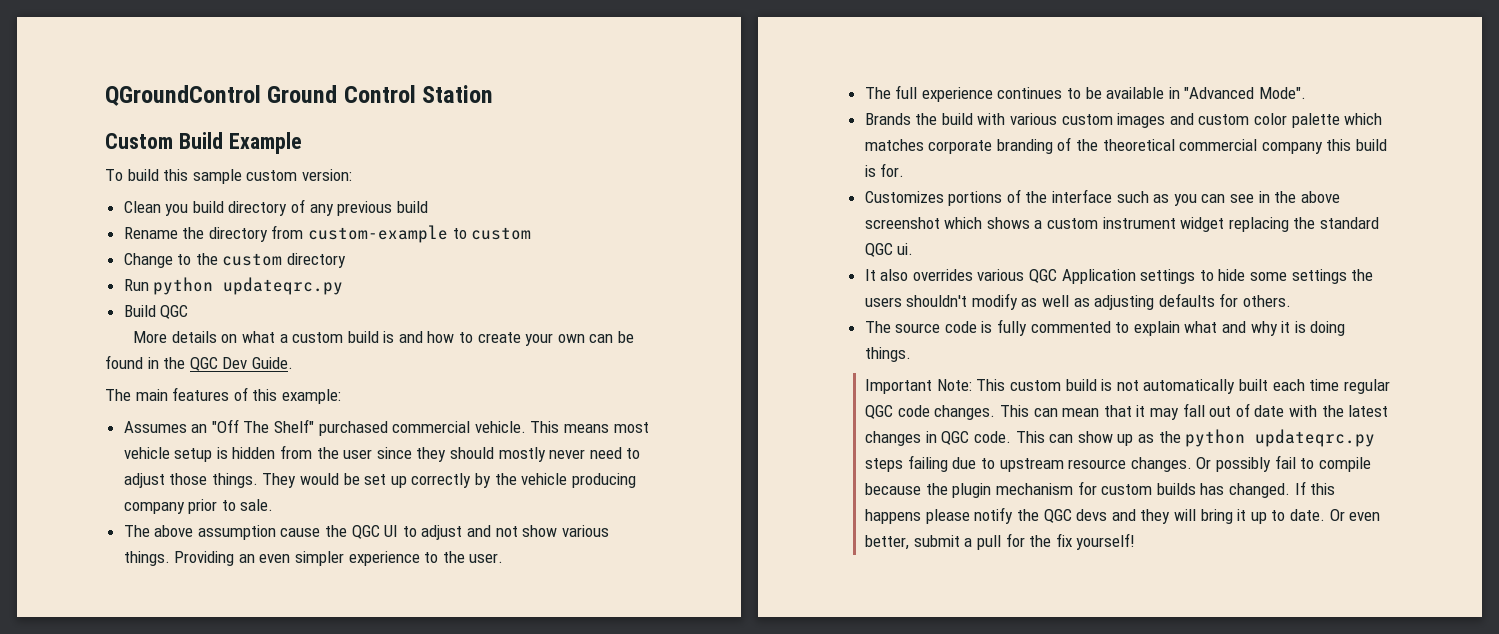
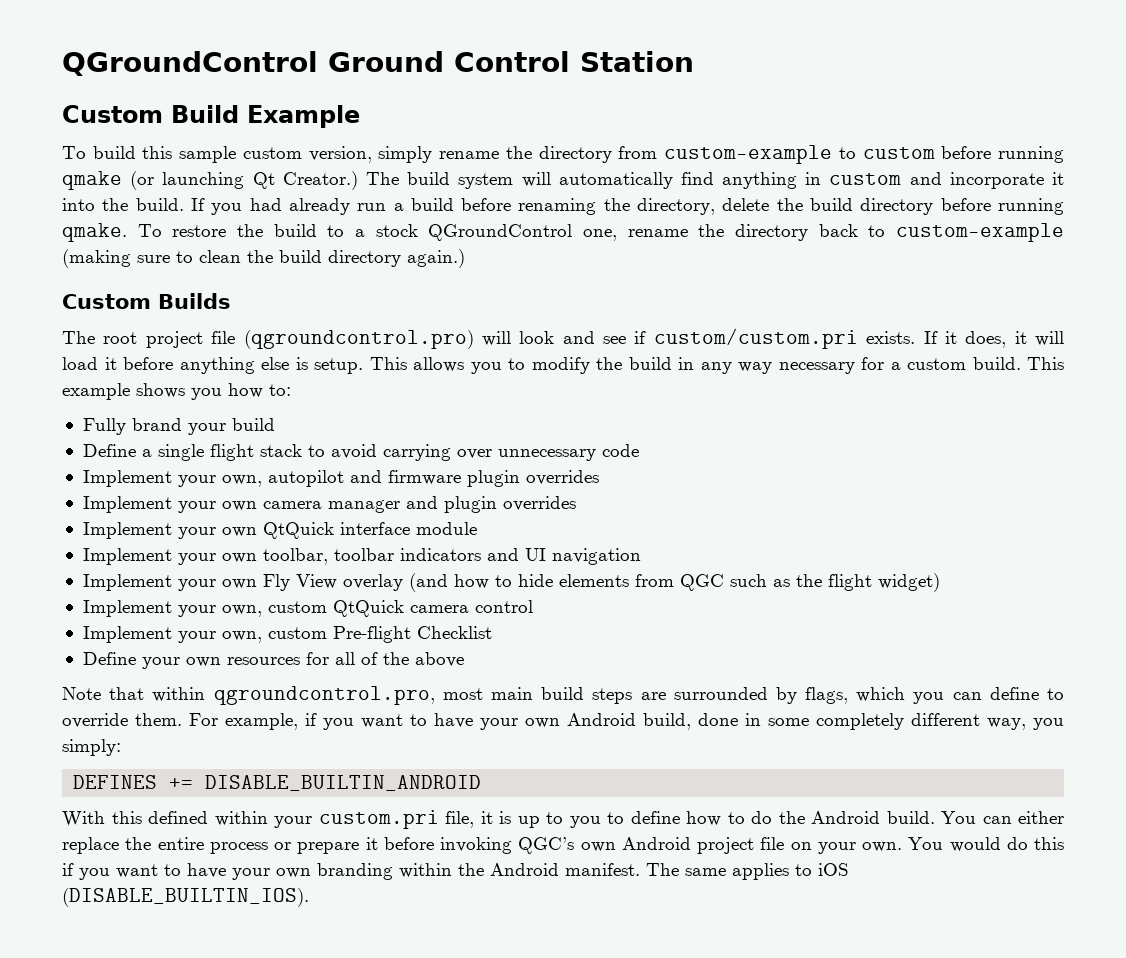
[301,169,352,181] [123,199,428,216] [123,227,178,239] version: // Clean you build directory of any previous build // Rename -> [308,146,500,163] version, simply rename
[123,253,347,268] [123,277,344,295] [123,305,189,319] [133,331,635,346] [105,355,293,371] [105,387,341,404] [123,419,649,436] [123,445,641,462] [123,473,636,488] [123,499,274,514] [123,525,609,540] [123,551,504,566] [864,85,1307,102] [864,113,1383,128] [864,137,1388,154] [864,163,905,177] [864,189,1340,206] [864,217,1380,232] [864,243,914,257] [864,269,1374,284] [864,293,1292,310] [864,319,1346,336] [864,347,911,362] [865,379,1390,394] [865,403,1389,420] [865,429,1376,447] [865,455,1371,472] [865,481,1336,498] [865,507,1381,524] [865,533,1136,550] // Change to the custom directory // Run python updateqrc.py // Build QGC // More details on what a custom build is and how to create your own can be found in the QGC Dev Guide. // The main features of this example: // Assumes an "Off The Shelf" purchased commercial vehicle. This means most vehicle setup is hidden from the user since they should mostly never need to adjust those things. They would be set up correctly by the vehicle producing company prior to sale. // The above assumption cause the QGC UI to adjust and not show various things. Providing an even simpler experience to the user. // The full experience continues to be available in "Advanced Mode". // Brands the build with various custom images and custom color palette which matches corporate branding of the theoretical commercial company this build is for. // Customizes portions of the interface such as you can see in the above screenshot which shows a custom instrument widget replacing the standard QGC ui. // It also overrides various QGC Application settings to hide some settings the users shouldn't modify as well as adjusting defaults for others. // The source code is fully commented to explain what and why it is doing things. // Important Note: This custom build is not automatically built each time regular QGC code changes. This can mean that it may fall out of date with the latest changes in QGC code. This can show up as the python updateqrc.py steps failing due to upstream resource changes. Or possibly fail to compile because the plugin mechanism for custom builds has changed. If this happens please notify the QGC devs and they will bring it up to date. Or even better, submit a pull for the fix yourself! -> [941,146,1064,163] [62,171,1064,190] [62,198,1064,215] [62,223,1064,242] [62,249,465,268] [62,293,231,309] [62,328,1064,349] [62,357,1064,374] [62,383,291,400] [82,418,275,435] [82,444,639,461] [82,470,599,487] [82,496,576,513] [82,522,477,539] [82,548,641,565] [82,573,940,592] [82,600,533,617] [82,626,492,643] [82,652,464,669] [62,686,1064,705] [62,713,1064,730] [62,739,121,756] [73,775,482,791] [62,810,1064,829] [62,837,1064,854] [62,863,849,880] [62,888,309,907] before running qmake (or launching Qt Creator.) The build system will automatically find anything in custom and incorporate it into the build. If you had already run a build before renaming the directory, delete the build directory before running qmake. To restore the build to a stock QGroundControl one, rename the directory back to custom-example (making sure to clean the build directory again.) // Custom Builds // The root project file (qgroundcontrol.pro) will look and see if custom/custom.pri exists. If it does, it will load it before anything else is setup. This allows you to modify the build in any way necessary for a custom build. This example shows you how to: // Fully brand your build // Define a single flight stack to avoid carrying over unnecessary code // Implement your own, autopilot and firmware plugin overrides // Implement your own camera manager and plugin overrides // Implement your own QtQuick interface module // Implement your own toolbar, toolbar indicators and UI navigation // Implement your own Fly View overlay (and how to hide elements from QGC such as the flight widget) // Implement your own, custom QtQuick camera control // Implement your own, custom Pre-flight Checklist // Define your own resources for all of the above // Note that within qgroundcontrol.pro, most main build steps are surrounded by flags, which you can define to override them. For example, if you want to have your own Android build, done in some completely different way, you simply: // DEFINES += DISABLE_BUILTIN_ANDROID // With this defined within your custom.pri file, it is up to you to define how to do the Android build. You can either replace the entire process or prepare it before invoking QGC’s own Android project file on your own. You would do this if you want to have your own branding within the Android manifest. The same applies to iOS (DISABLE_BUILTIN_IOS).

